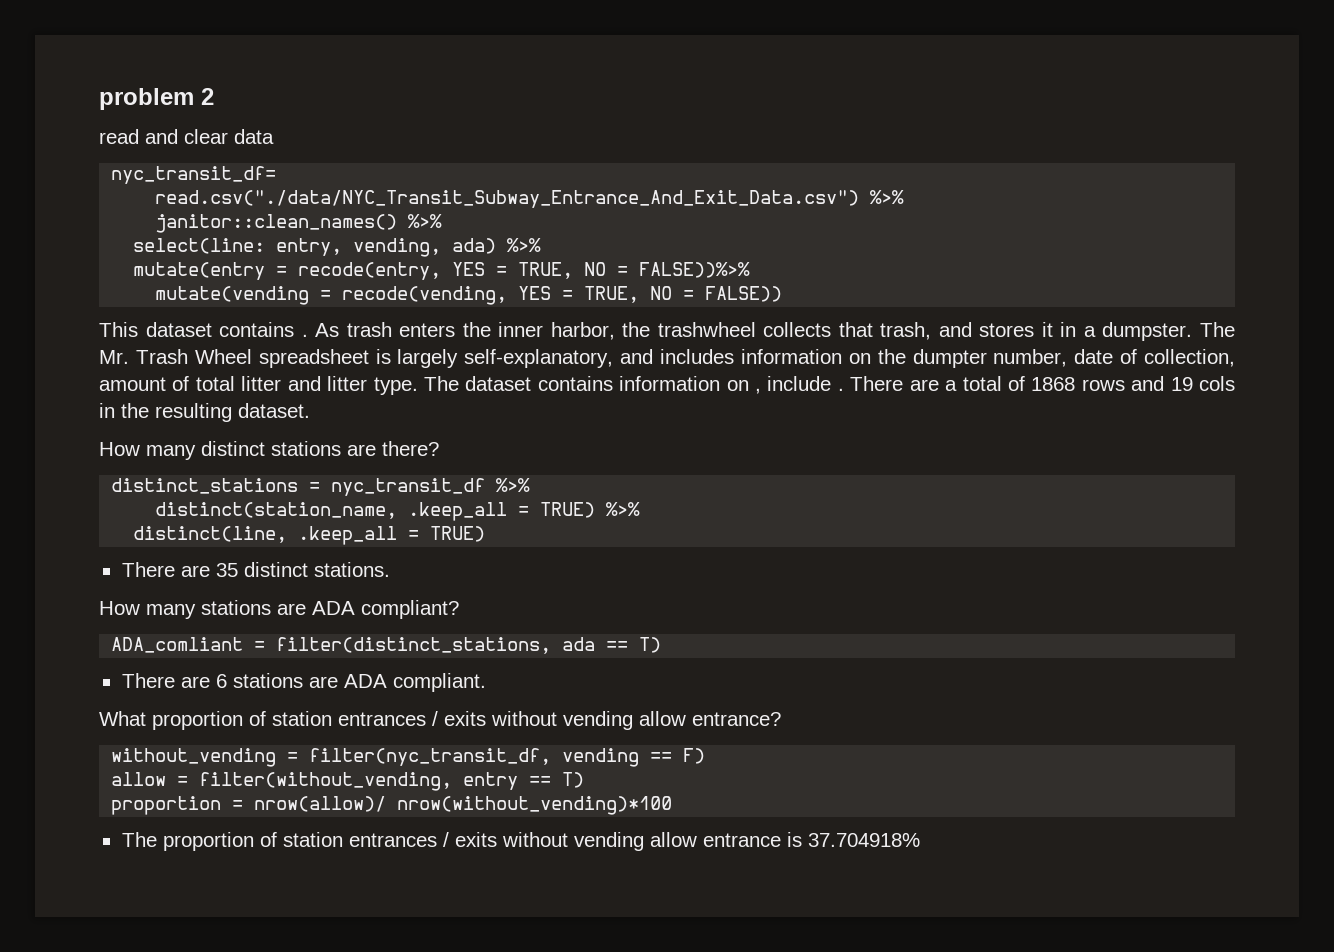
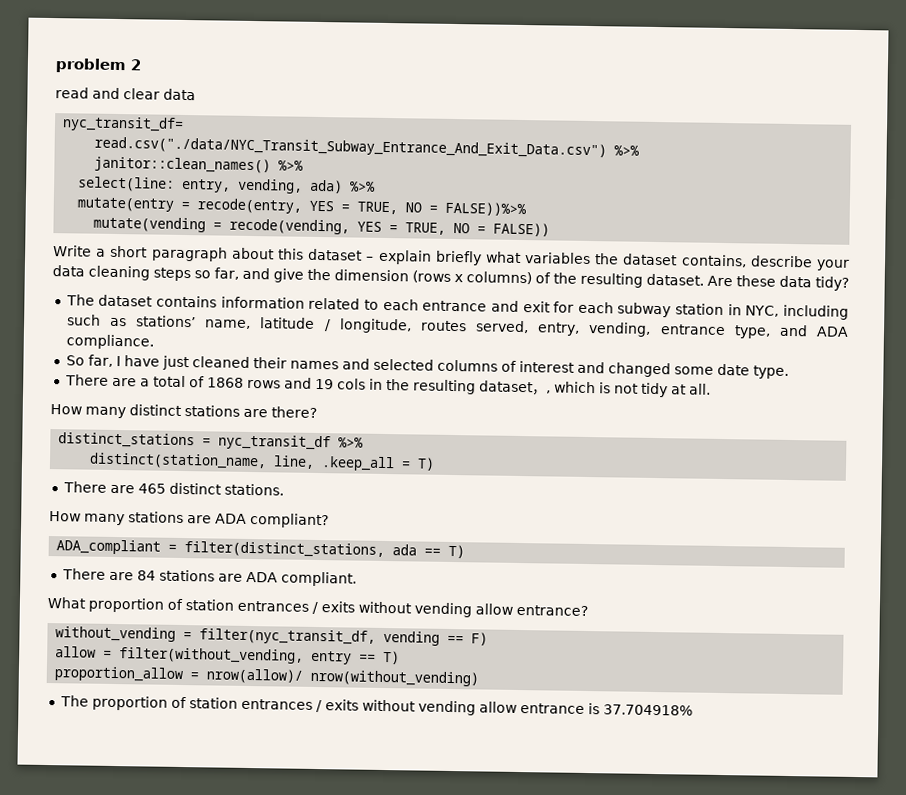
[99,322,1235,341] [99,349,1235,368] [99,376,844,395] This dataset contains . As trash enters the inner harbor, the trashwheel collects that trash, and stores it in a dumpster. The Mr. Trash Wheel spreadsheet is largely self-explanatory, and includes information on the dumpter number, date of collection, amount of total litter and litter type. The dataset contains information on , include . -> [53,245,850,271] [52,265,849,291] [65,294,849,320] [66,314,850,339] [65,334,154,350] [65,354,789,379] Write a short paragraph about this dataset – explain briefly what variables the dataset contains, describe your data cleaning steps so far, and give the dimension (rows x columns) of the resulting dataset. Are these data tidy? // The dataset contains information related to each entrance and exit for each subway station in NYC, including such as stations’ name, latitude / longitude, routes served, entry, vending, entrance type, and ADA compliance. // So far, I have just cleaned their names and selected columns of interest and changed some date type. //
[238,403,310,418] dataset. -> [478,380,711,398] dataset，, which is not tidy at all.
[408,502,641,521] [133,526,486,545] [121,562,238,577] .keep_all = TRUE) %>% // distinct(line, .keep_all = TRUE) // There are 35 -> [273,455,436,472] [62,481,166,494] line, .keep_all = T) // There are 465
[111,637,244,653] ADA_comliant -> [56,539,162,555] ADA_compliant
[215,674,227,688] 6 -> [136,570,156,581] 84
[111,796,222,815] proportion -> [54,666,184,683] proportion_allow
[397,796,673,815] nrow(without_vending)*100 -> [310,669,480,687] nrow(without_vending)

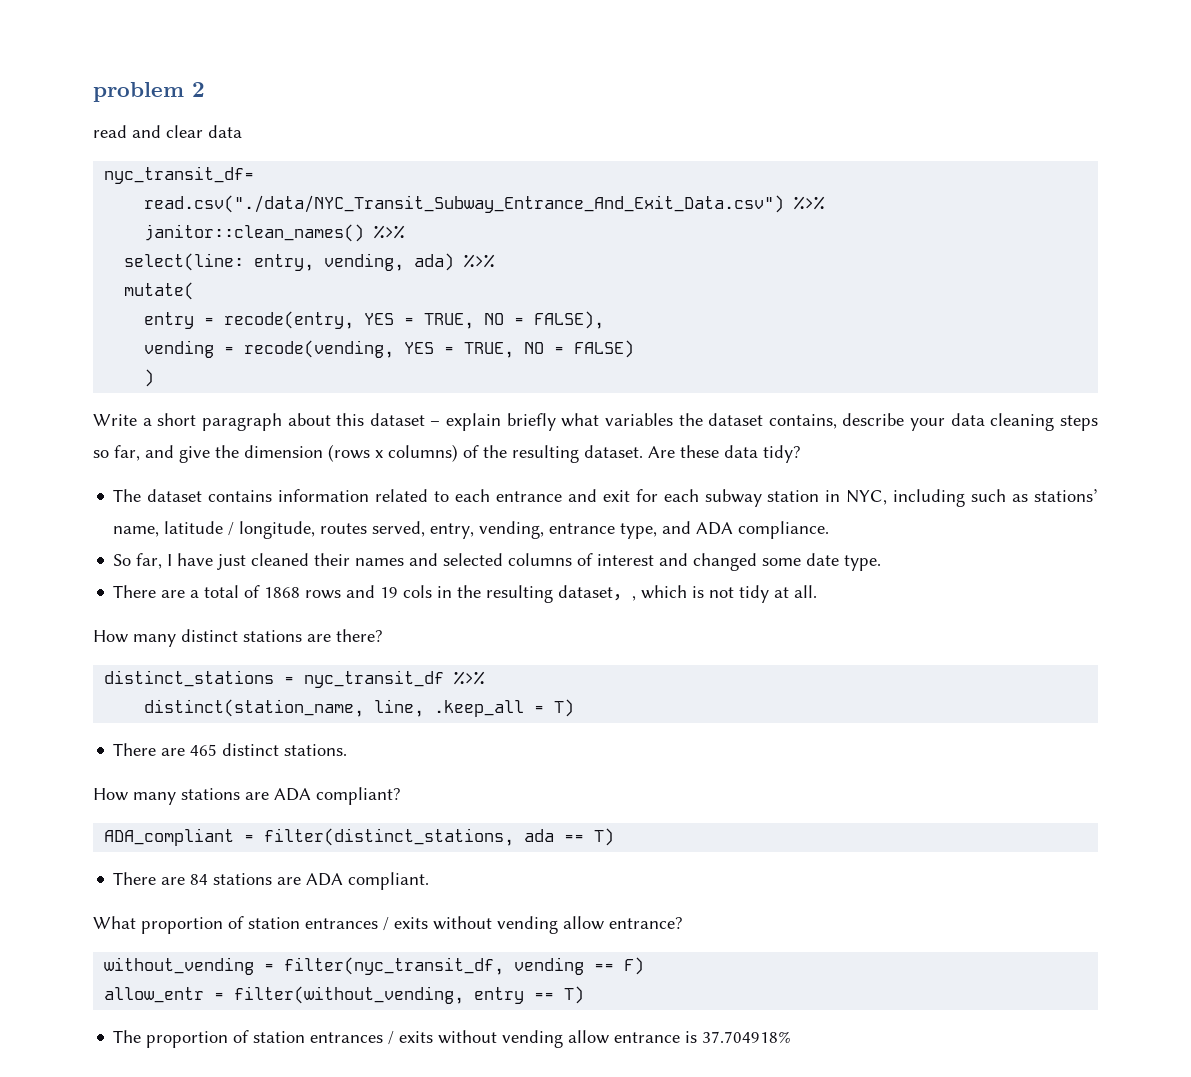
[77,197,175,212] mutate(entry -> [124,282,195,300] [144,312,195,329] mutate( // entry
[445,201,528,217] [93,216,207,233] FALSE))%>% // mutate(vending -> [534,311,605,329] [144,340,215,358] FALSE), // vending
[493,222,551,237] FALSE)) -> [574,340,635,358] [144,369,155,387] FALSE) // )
[55,646,97,658] allow -> [104,987,205,1003] allow_entr
[54,666,480,687] // proportion_allow = nrow(allow)/ nrow(without_vending) -> (585, 995) none

